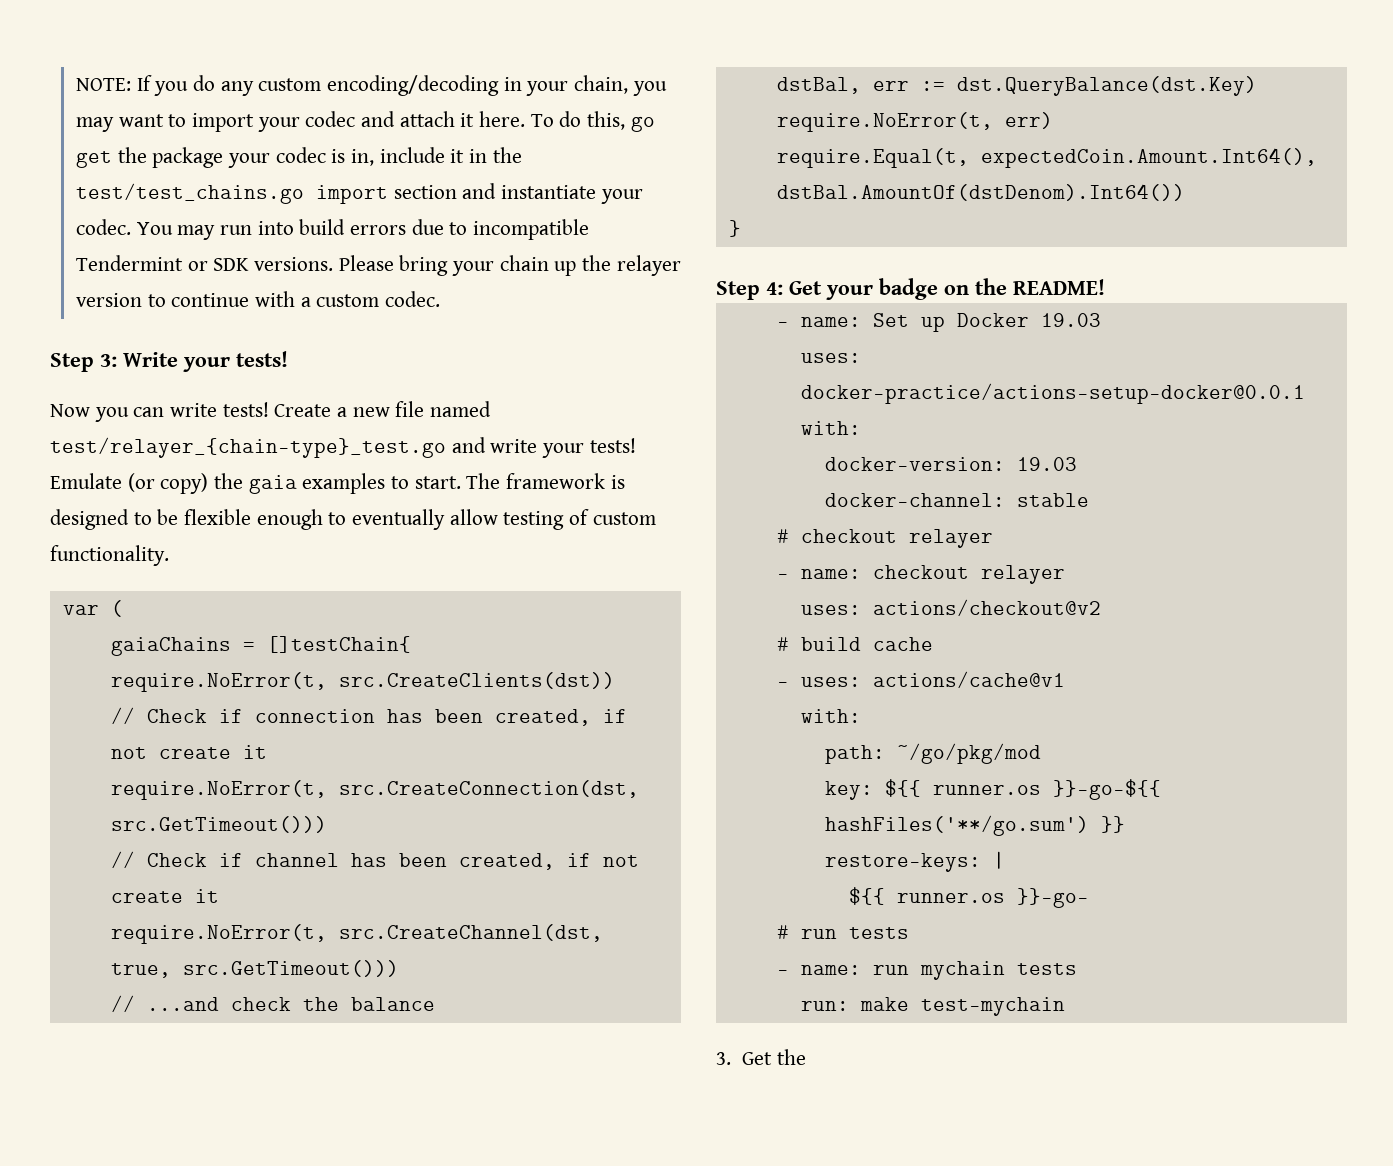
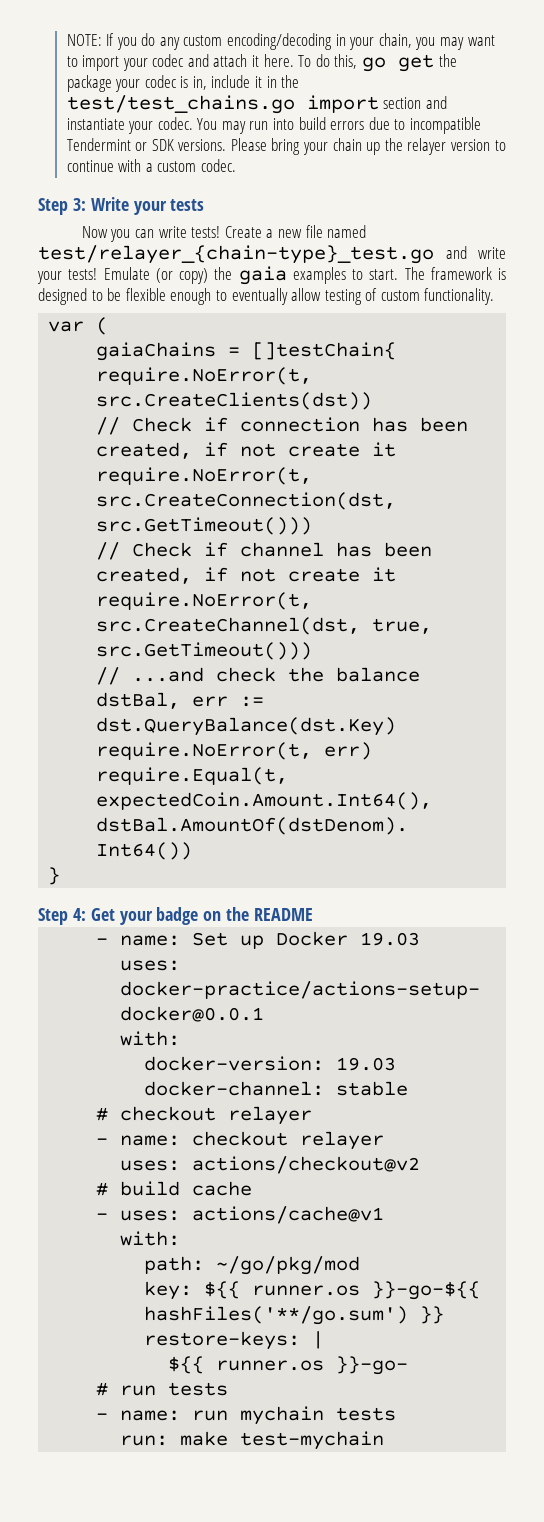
[236,351,288,367] tests! -> [170,199,205,211] tests
[1013,279,1105,295] README! -> [254,908,314,921] README
[716,1049,806,1065] // 3. Get the -> (385, 1440) none

